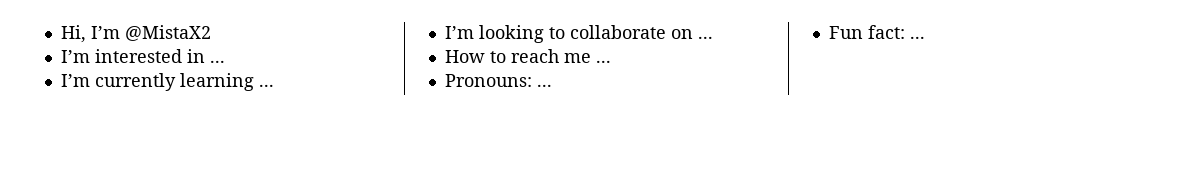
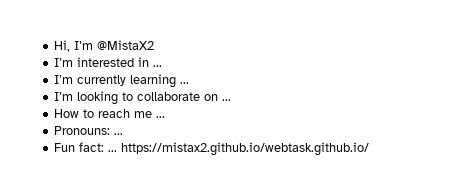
(925, 37) none -> [121,142,370,156] https://mistax2.github.io/webtask.github.io/

